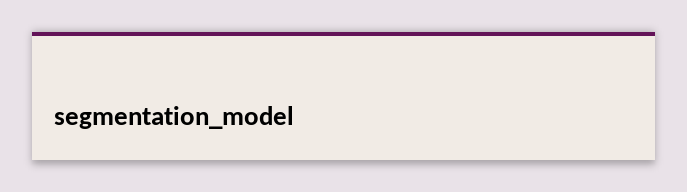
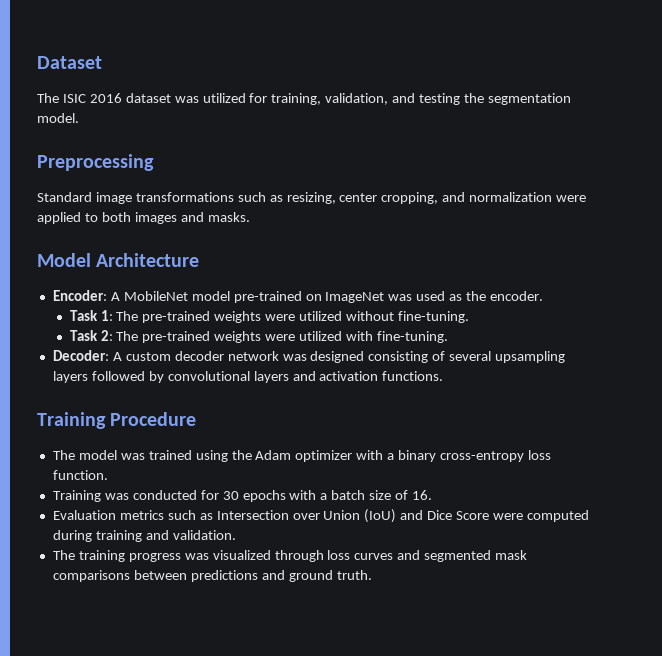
[54,106,294,129] segmentation_model -> [37,56,102,69] [37,93,571,105] [37,113,79,123] [37,154,154,171] [37,192,587,204] [37,212,250,224] [37,253,200,267] [52,290,544,303] [69,310,469,323] [69,330,448,343] [52,350,566,363] [52,371,444,383] [37,412,197,429] [52,450,551,462] [52,470,108,480] [52,490,433,502] [52,509,589,523] [52,530,236,542] [52,550,528,562] [52,570,372,582] Dataset // The ISIC 2016 dataset was utilized for training, validation, and testing the segmentation model. // Preprocessing // Standard image transformations such as resizing, center cropping, and normalization were applied to both images and masks. // Model Architecture // Encoder: A MobileNet model pre-trained on ImageNet was used as the encoder. // Task 1: The pre-trained weights were utilized without fine-tuning. // Task 2: The pre-trained weights were utilized with fine-tuning. // Decoder: A custom decoder network was designed consisting of several upsampling layers followed by convolutional layers and activation functions. // Training Procedure // The model was trained using the Adam optimizer with a binary cross-entropy loss function. // Training was conducted for 30 epochs with a batch size of 16. // Evaluation metrics such as Intersection over Union (IoU) and Dice Score were computed during training and validation. // The training progress was visualized through loss curves and segmented mask comparisons between predictions and ground truth.

